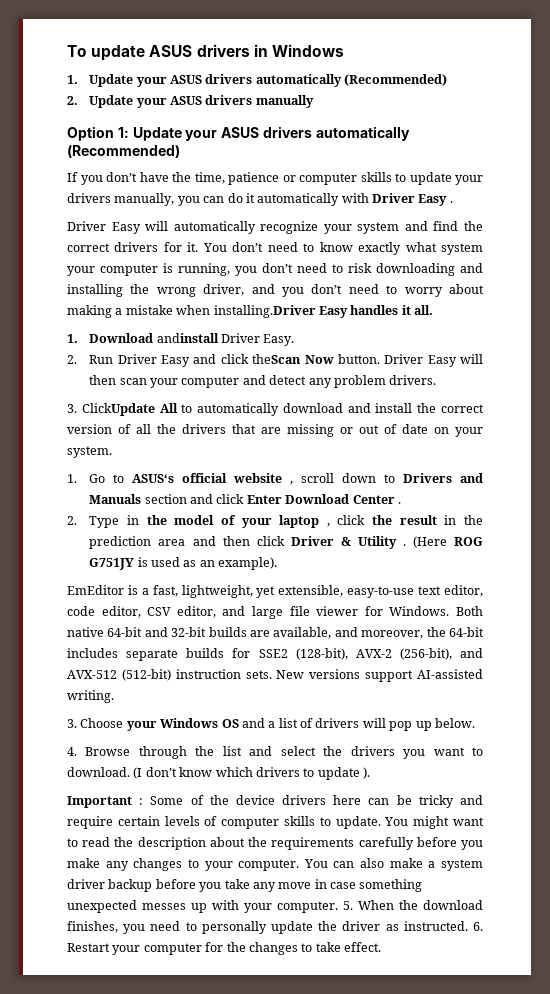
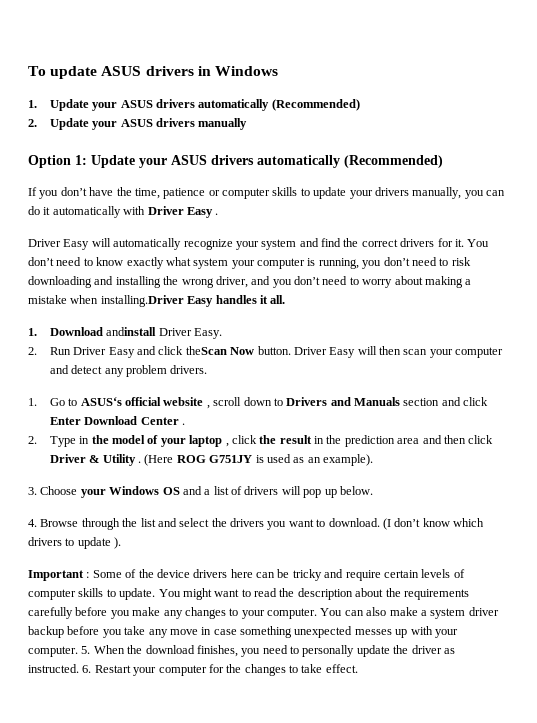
[67,403,484,416] [67,424,483,437] [67,446,112,458] // 3. ClickUpdate All to automatically download and install the correct version of all the drivers that are missing or out of date on your system. -> (208, 369) none
[67,585,484,598] [67,606,483,619] [67,627,484,639] [67,648,483,661] [67,669,483,682] [67,690,114,703] // EmEditor is a fast, lightweight, yet extensible, easy-to-use text editor, code editor, CSV editor, and large file viewer for Windows. Both native 64-bit and 32-bit builds are available, and moreover, the 64-bit includes separate builds for SSE2 (128-bit), AVX-2 (256-bit), and AVX-512 (512-bit) instruction sets. New versions support AI-assisted writing. -> (374, 460) none

